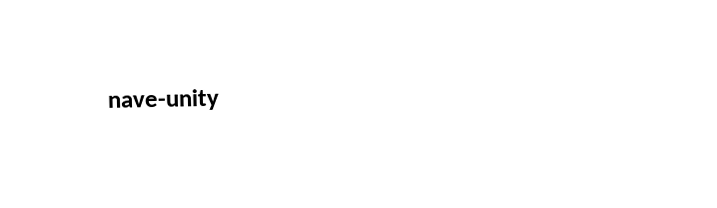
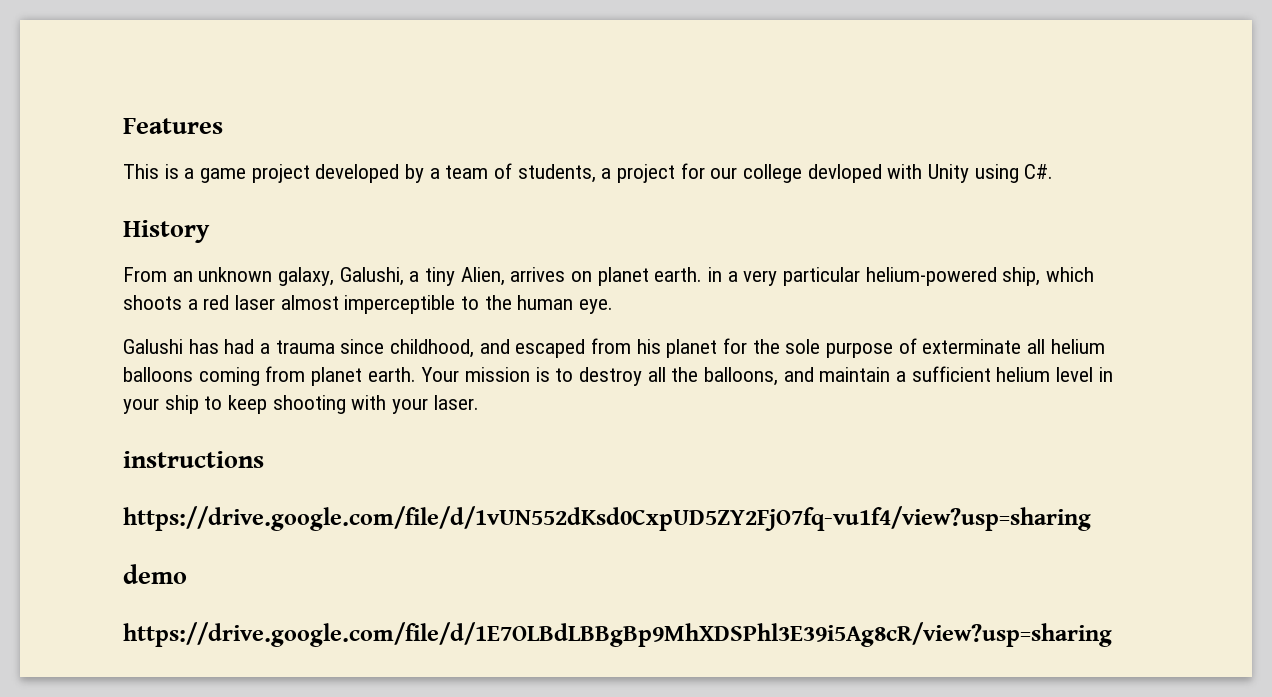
[107,88,220,112] nave-unity -> [123,118,223,134] [123,163,1054,183] [123,220,210,243] [123,267,1095,286] [123,295,614,314] [123,338,1105,358] [123,366,1113,386] [123,395,479,414] [123,451,264,468] [123,506,1091,531] [123,564,187,584] [123,622,1112,647] Features // This is a game project developed by a team of students, a project for our college devloped with Unity using C#. // History // From an unknown galaxy, Galushi, a tiny Alien, arrives on planet earth. in a very particular helium-powered ship, which shoots a red laser almost imperceptible to the human eye. // Galushi has had a trauma since childhood, and escaped from his planet for the sole purpose of exterminate all helium balloons coming from planet earth. Your mission is to destroy all the balloons, and maintain a sufficient helium level in your ship to keep shooting with your laser. // instructions // https://drive.google.com/file/d/1vUN552dKsd0CxpUD5ZY2FjO7fq-vu1f4/view?usp=sharing // demo // https://drive.google.com/file/d/1E7OLBdLBBgBp9MhXDSPhl3E39i5Ag8cR/view?usp=sharing

